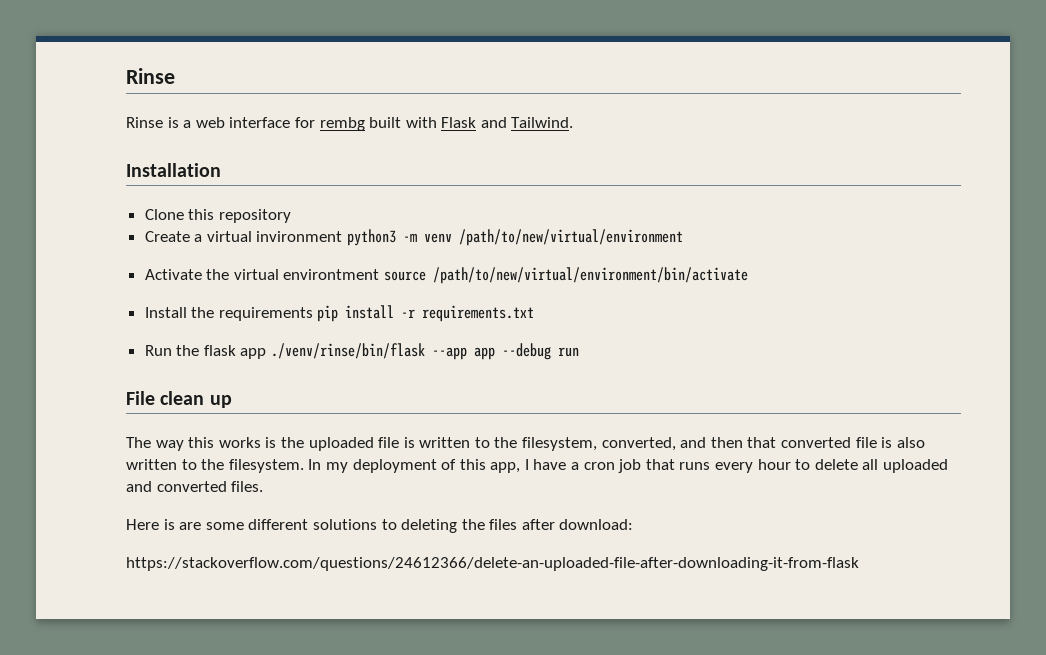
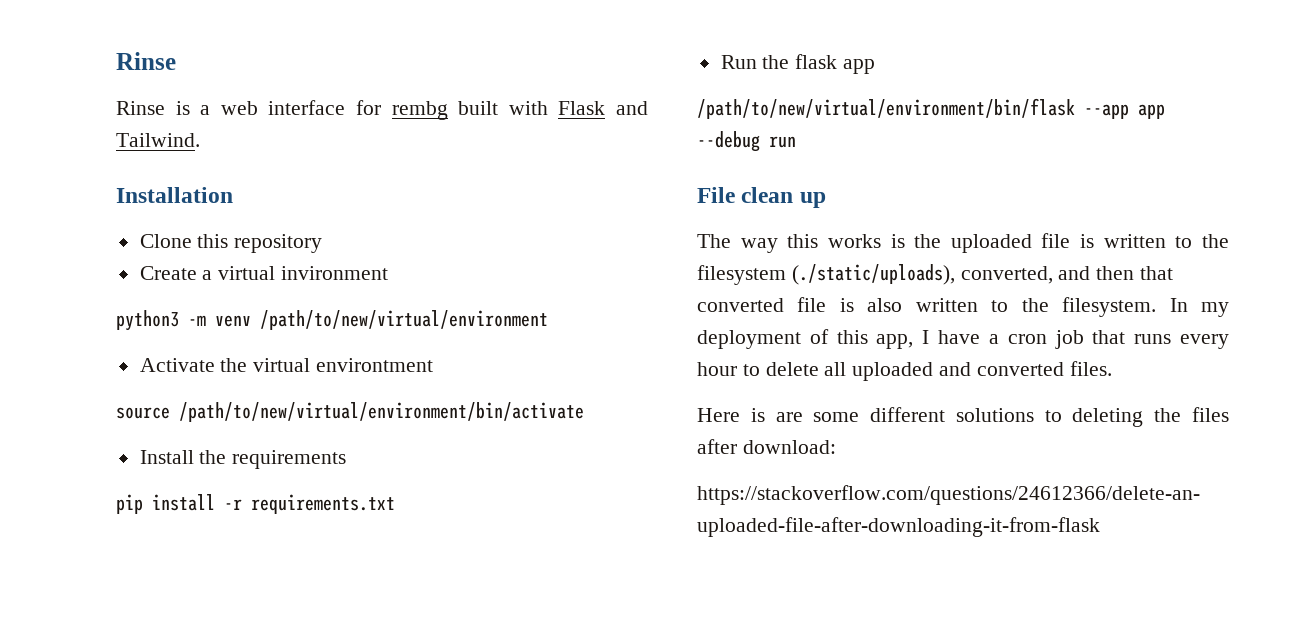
(343, 236) none -> (389, 273) //
(380, 274) none -> (434, 365) //
(313, 314) none -> (347, 459) //
[271,343,426,359] ./venv/rinse/bin/flask -> [697,98,1075,119] // /path/to/new/virtual/environment/bin/flask
[522,437,598,451] filesystem, -> [697,264,955,285] filesystem (./static/uploads),

